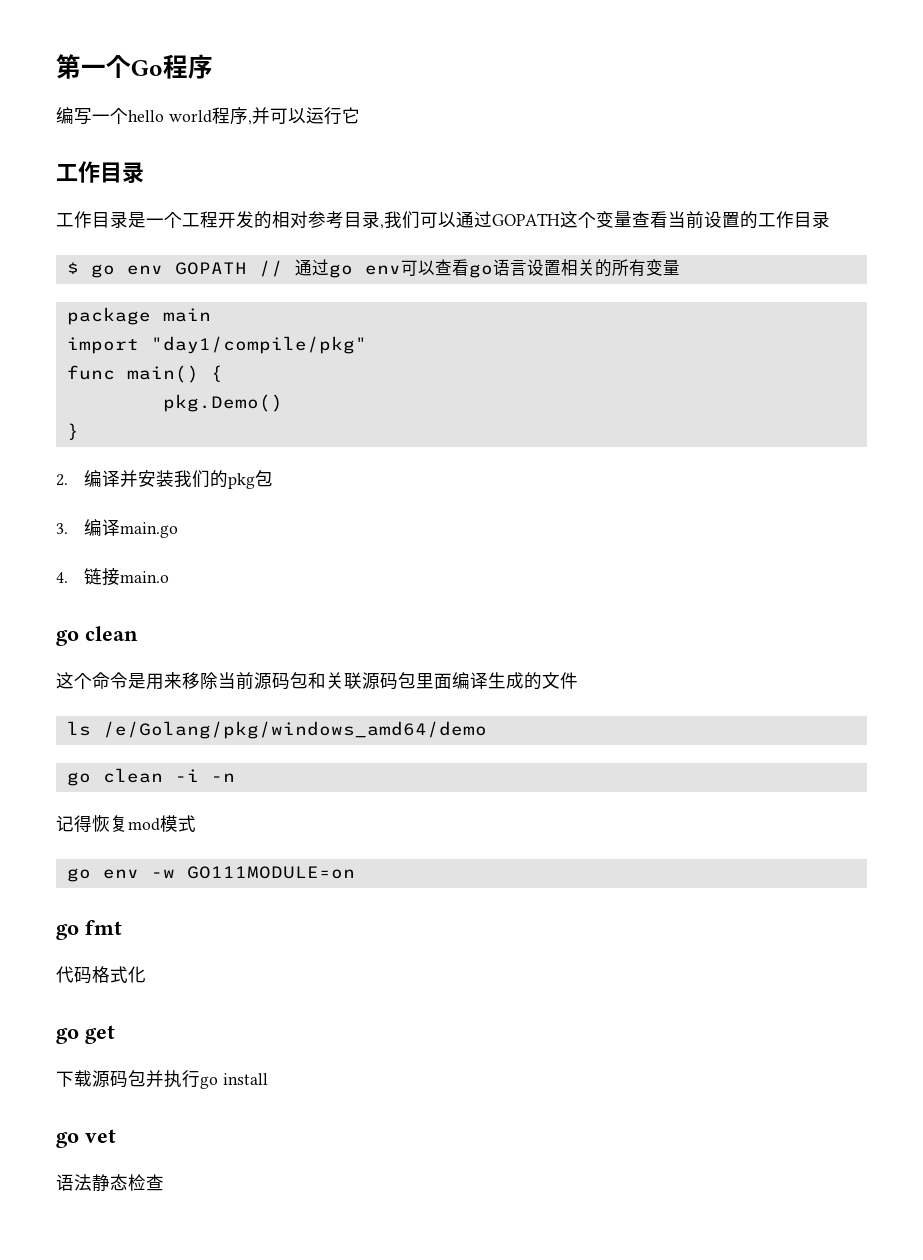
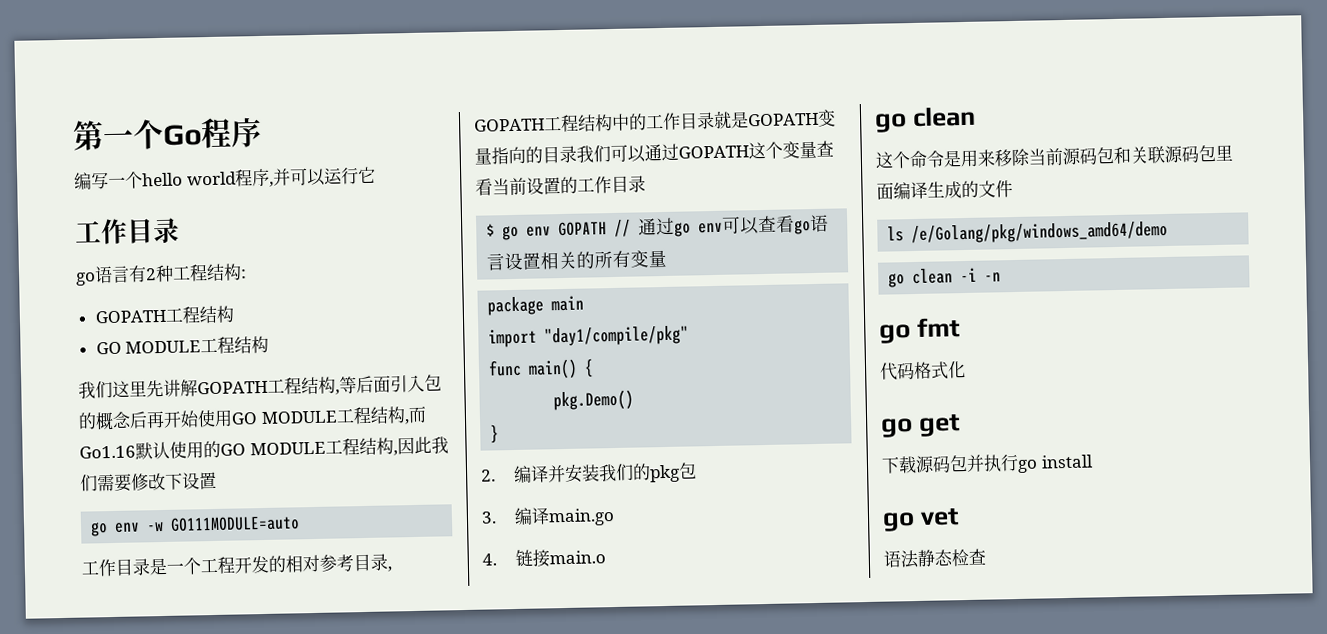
(144, 173) none -> [76,263,247,286] [94,305,235,324] [95,335,270,355] [78,374,442,399] [78,405,427,431] [79,436,449,460] [80,471,217,492] [90,515,301,537] // go语言有2种工程结构: // GOPATH工程结构 // GO MODULE工程结构 // 我们这里先讲解GOPATH工程结构,等后面引入包的概念后再开始使用GO MODULE工程结构,而Go1.16默认使用的GO MODULE工程结构,因此我们需要修改下设置 // go env -w GO111MODULE=auto
(384, 226) none -> [474,109,836,132] [474,145,577,165] GOPATH工程结构中的工作目录就是GOPATH变量指向的目录
[56,815,196,832] [66,866,355,882] // 记得恢复mod模式 // go env -w GO111MODULE=on -> (1002, 277) none

